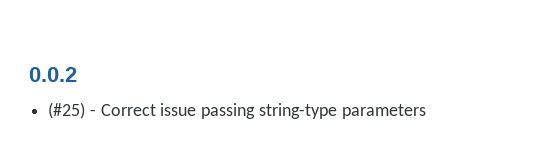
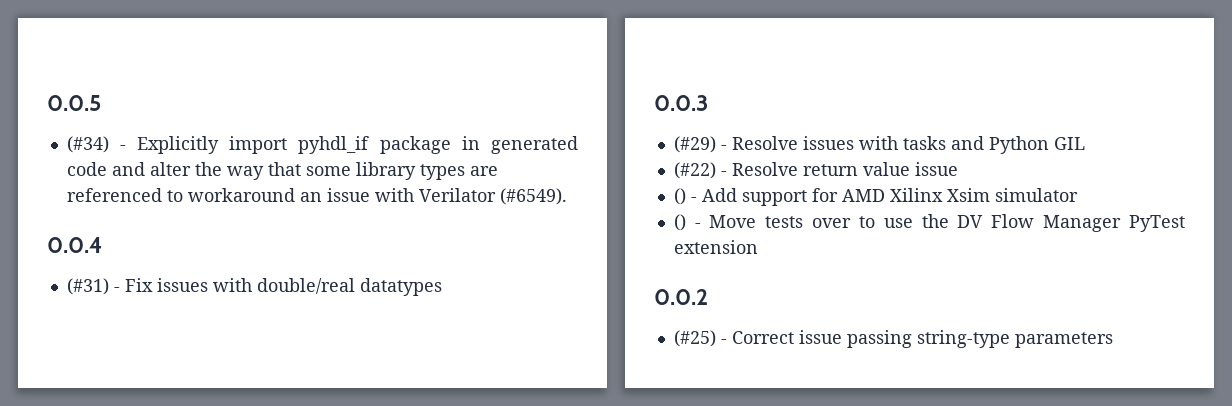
(29, 74) none -> [47,95,101,111] [66,136,578,154] [66,162,498,180] [66,188,567,205] [47,237,102,253] [66,278,442,296] [654,95,708,111] [673,136,1085,154] [673,162,958,179] [673,188,1078,206] [673,214,1185,232] [673,240,758,254] 0.0.5 // (#34) - Explicitly import pyhdl_if package in generated code and alter the way that some library types are referenced to workaround an issue with Verilator (#6549). // 0.0.4 // (#31) - Fix issues with double/real datatypes // 0.0.3 // (#29) - Resolve issues with tasks and Python GIL // (#22) - Resolve return value issue // () - Add support for AMD Xilinx Xsim simulator // () - Move tests over to use the DV Flow Manager PyTest extension //

